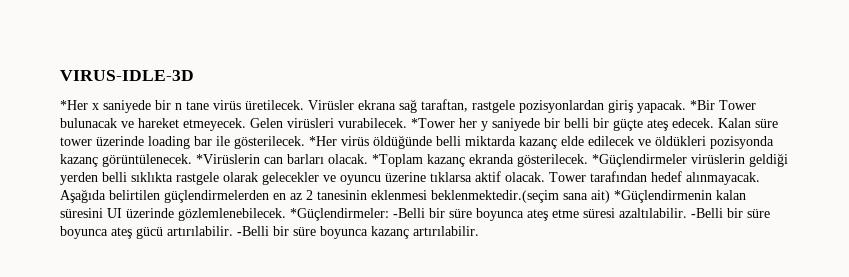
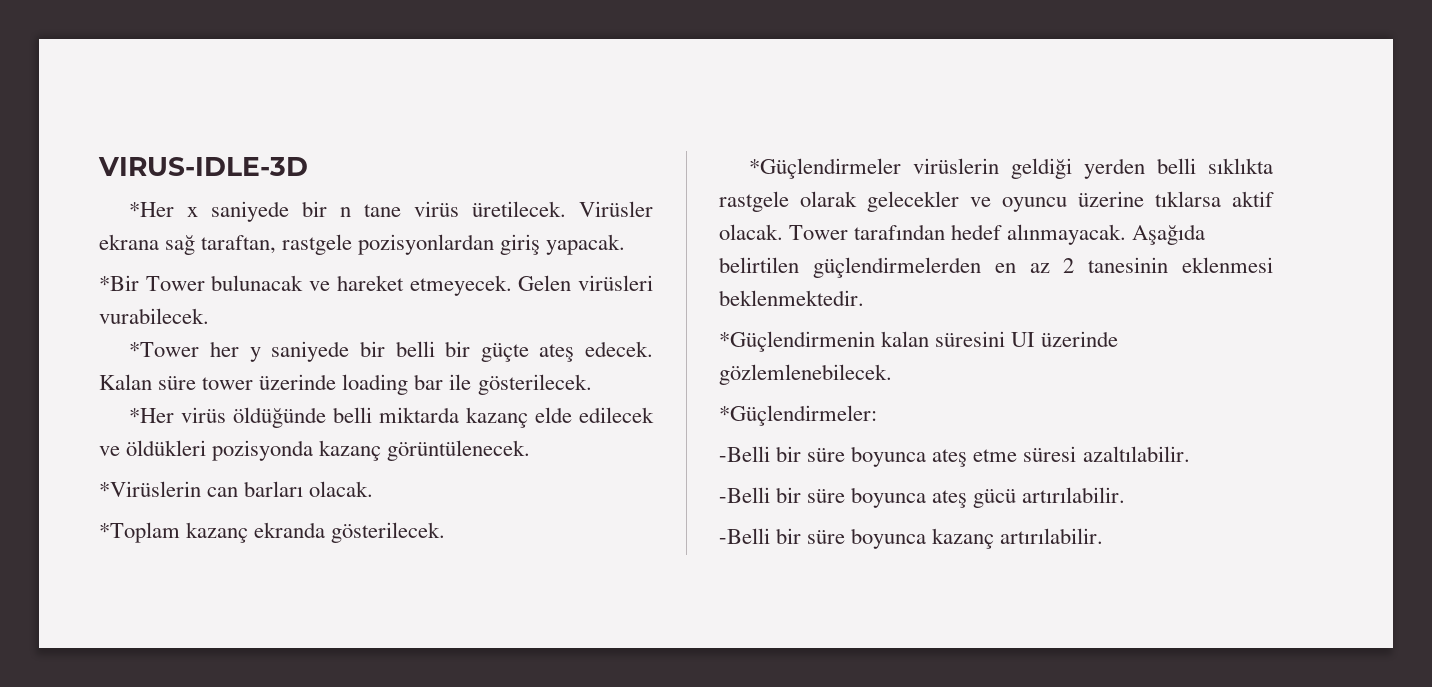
(686, 106) none -> (626, 244) //
(407, 123) none -> (209, 316) //
(305, 142) none -> (592, 384) //
(192, 160) none -> (531, 450) //
(368, 159) none -> (374, 489) //
(588, 160) none -> (446, 532) //
[431,190,610,203] beklenmektedir.(seçim sana ait) -> [719,290,864,306] beklenmektedir. //
(286, 214) none -> (892, 374) //
(389, 214) none -> (877, 415) //
(687, 213) none -> (1190, 454) //
(233, 231) none -> (1126, 495) //

